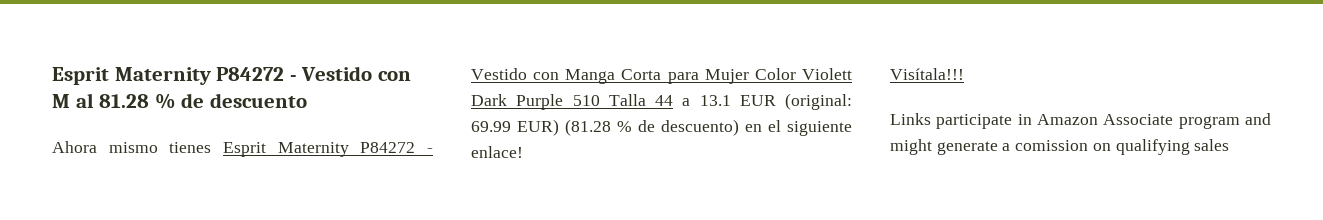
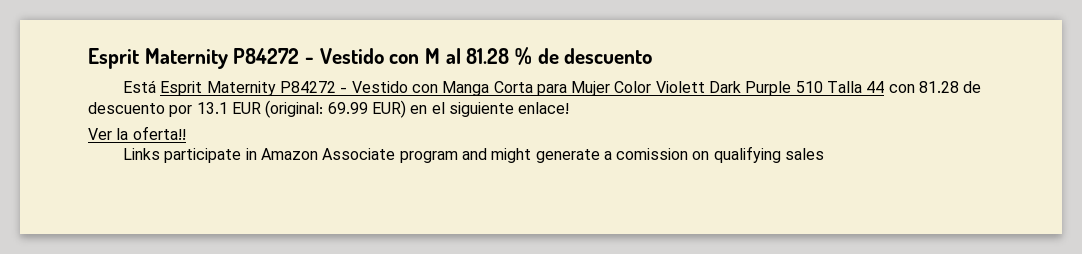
[52,141,212,153] Ahora mismo tienes -> [122,80,156,93] Está
[682,98,691,106] a -> [888,81,982,93] [88,102,193,117] con 81.28 de descuento por
[565,119,739,136] (81.28 % de descuento) -> (406, 109) none
[890,68,964,80] Visítala!!! -> [88,126,186,140] Ver la oferta!!

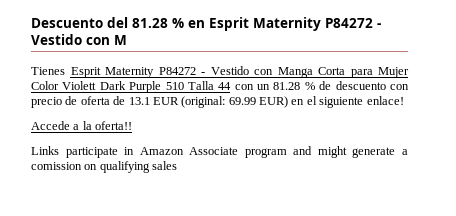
(88, 58) none -> [31,17,205,28] Descuento del 81.28 % en
[445,47,653,65] [122,80,156,93] al 81.28 % de descuento // Está -> [31,67,65,75] // Tienes
[919,81,982,93] [88,102,193,117] 81.28 de descuento por -> [257,81,409,90] [31,96,126,108] un 81.28 % de descuento con precio de oferta de
[88,128,112,140] Ver -> [31,121,80,130] Accede a

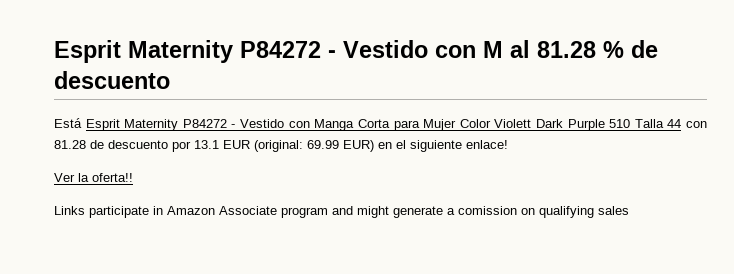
[31,17,205,28] Descuento del 81.28 % en -> (54, 51) none
[31,67,65,75] // Tienes -> [510,40,658,58] [54,71,170,89] [54,118,82,128] al 81.28 % de descuento // Está
[257,81,409,90] [31,96,126,108] un 81.28 % de descuento con precio de oferta de -> [54,140,191,152] 81.28 de descuento por
[31,121,80,130] Accede a -> [54,173,75,182] Ver

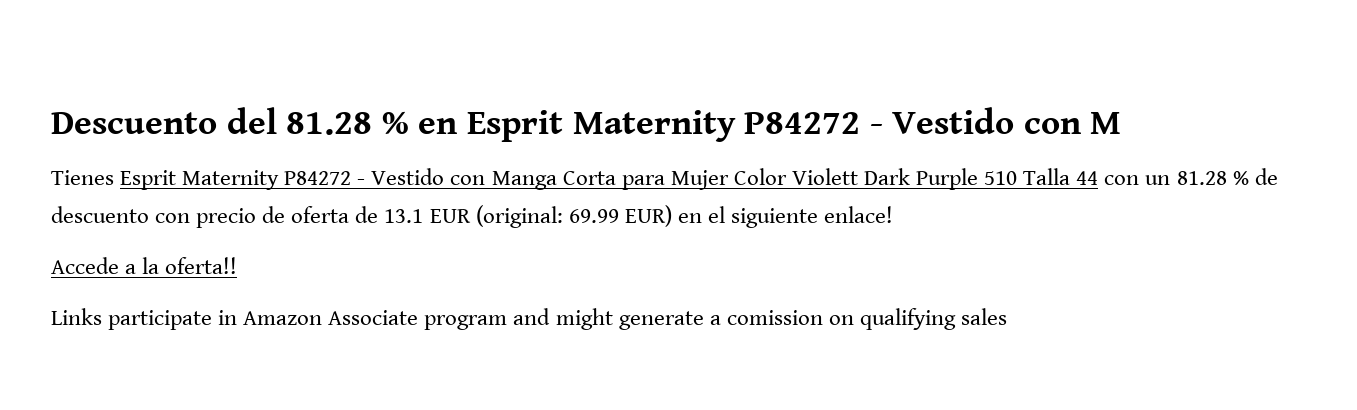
(54, 51) none -> [51,107,458,135] Descuento del 81.28 % en
[510,40,658,58] [54,71,170,89] [54,118,82,128] al 81.28 % de descuento // Está -> [51,170,114,185] // Tienes
[54,140,191,152] 81.28 de descuento por -> [1145,168,1278,185] [51,206,379,228] un 81.28 % de descuento con precio de oferta de
[54,173,75,182] Ver -> [51,257,137,274] Accede a

